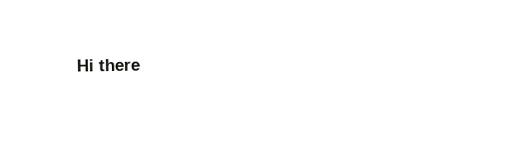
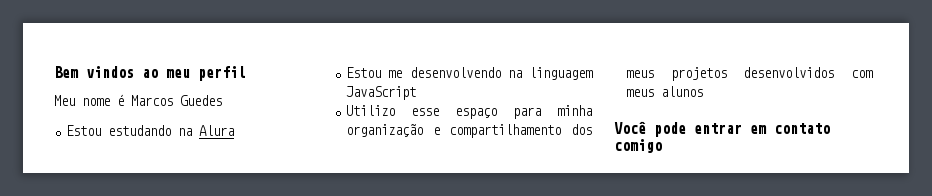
[76,58,140,72] Hi there -> [54,66,246,81] [54,94,222,106] [66,125,235,136] [346,67,593,80] [346,86,417,100] [346,105,592,119] [346,124,592,138] [626,67,873,81] [626,86,704,97] [614,121,830,137] [614,139,662,153] Bem vindos ao meu perfil // Meu nome é Marcos Guedes // Estou estudando na Alura // Estou me desenvolvendo na linguagem JavaScript // Utilizo esse espaço para minha organização e compartilhamento dos meus projetos desenvolvidos com meus alunos // Você pode entrar em contato comigo

